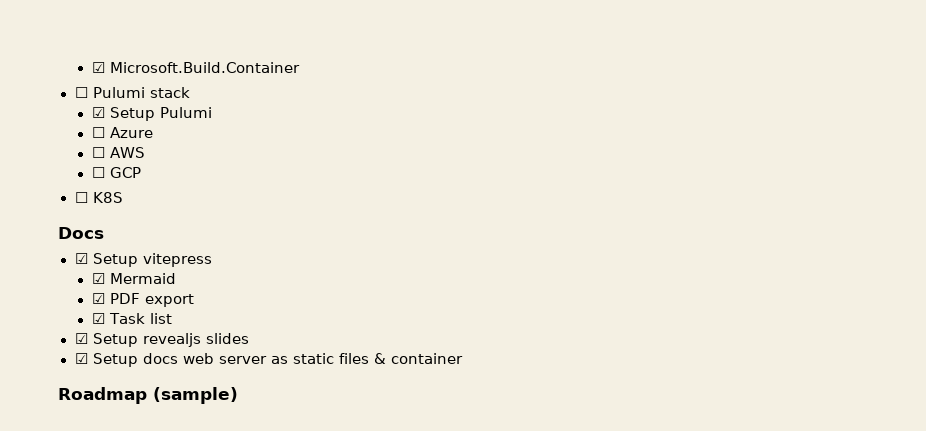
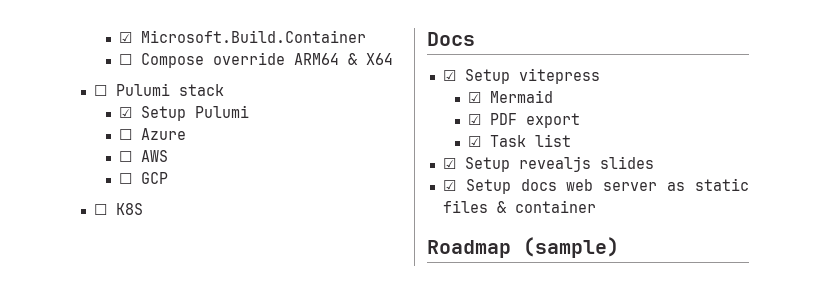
(300, 67) none -> [119,52,394,68] // ☐ Compose override ARM64 & X64

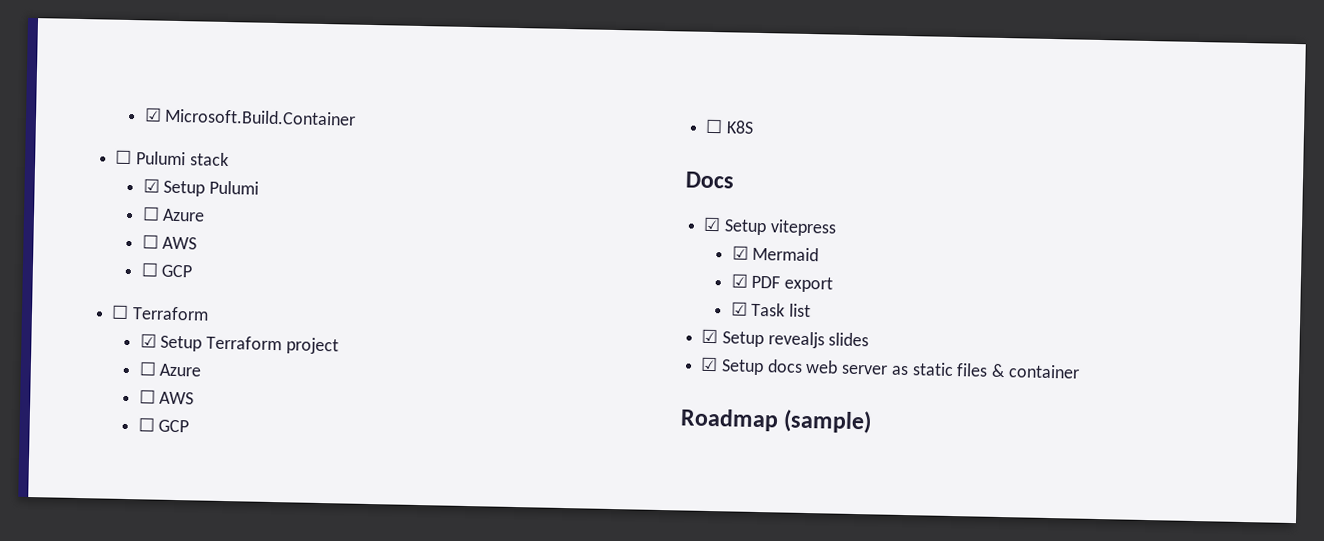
[119,52,394,68] // ☐ Compose override ARM64 & X64 -> (357, 117) none
(169, 178) none -> [111,304,209,321] [139,333,339,355] [138,361,202,377] [138,389,195,405] [137,417,190,433] // ☐ Terraform // ☑ Setup Terraform project // ☐ Azure // ☐ AWS // ☐ GCP

